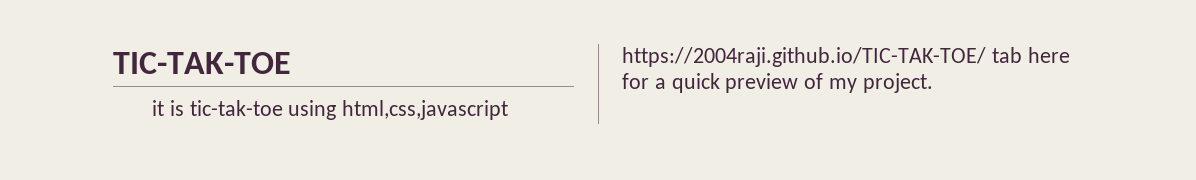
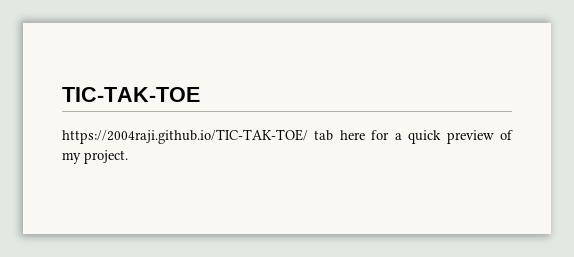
[152,100,509,120] it is tic-tak-toe using html,css,javascript -> (200, 94) none

